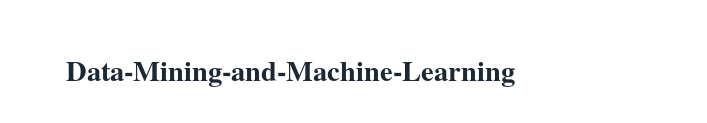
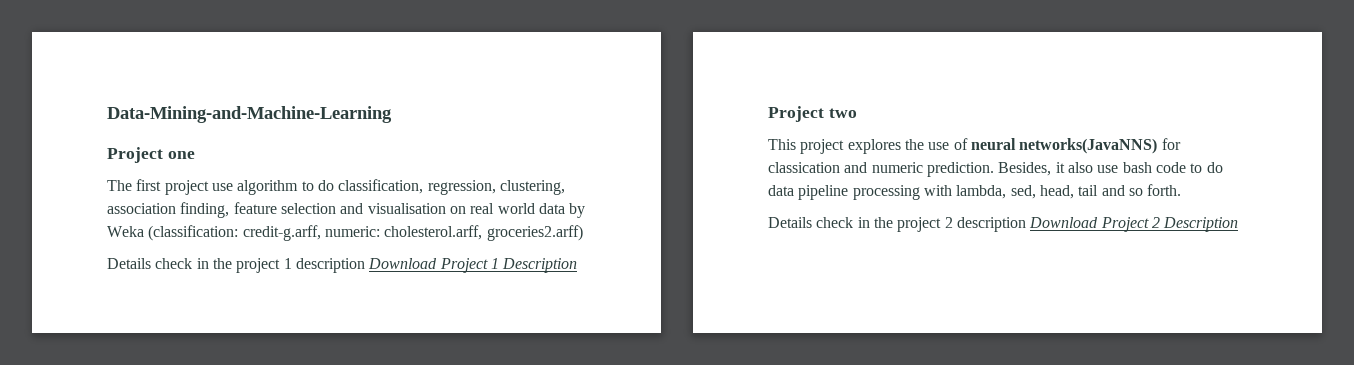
(515, 74) none -> [107,147,195,163] [107,179,565,195] [107,202,586,218] [107,225,583,241] [107,258,578,273] [768,106,857,122] [768,138,1181,154] [768,162,1223,177] [768,184,1182,200] [768,217,1239,232] // Project one // The first project use algorithm to do classification, regression, clustering, association finding, feature selection and visualisation on real world data by Weka (classification: credit-g.arff, numeric: cholesterol.arff, groceries2.arff) // Details check in the project 1 description Download Project 1 Description // Project two // This project explores the use of neural networks(JavaNNS) for classication and numeric prediction. Besides, it also use bash code to do data pipeline processing with lambda, sed, head, tail and so forth. // Details check in the project 2 description Download Project 2 Description

